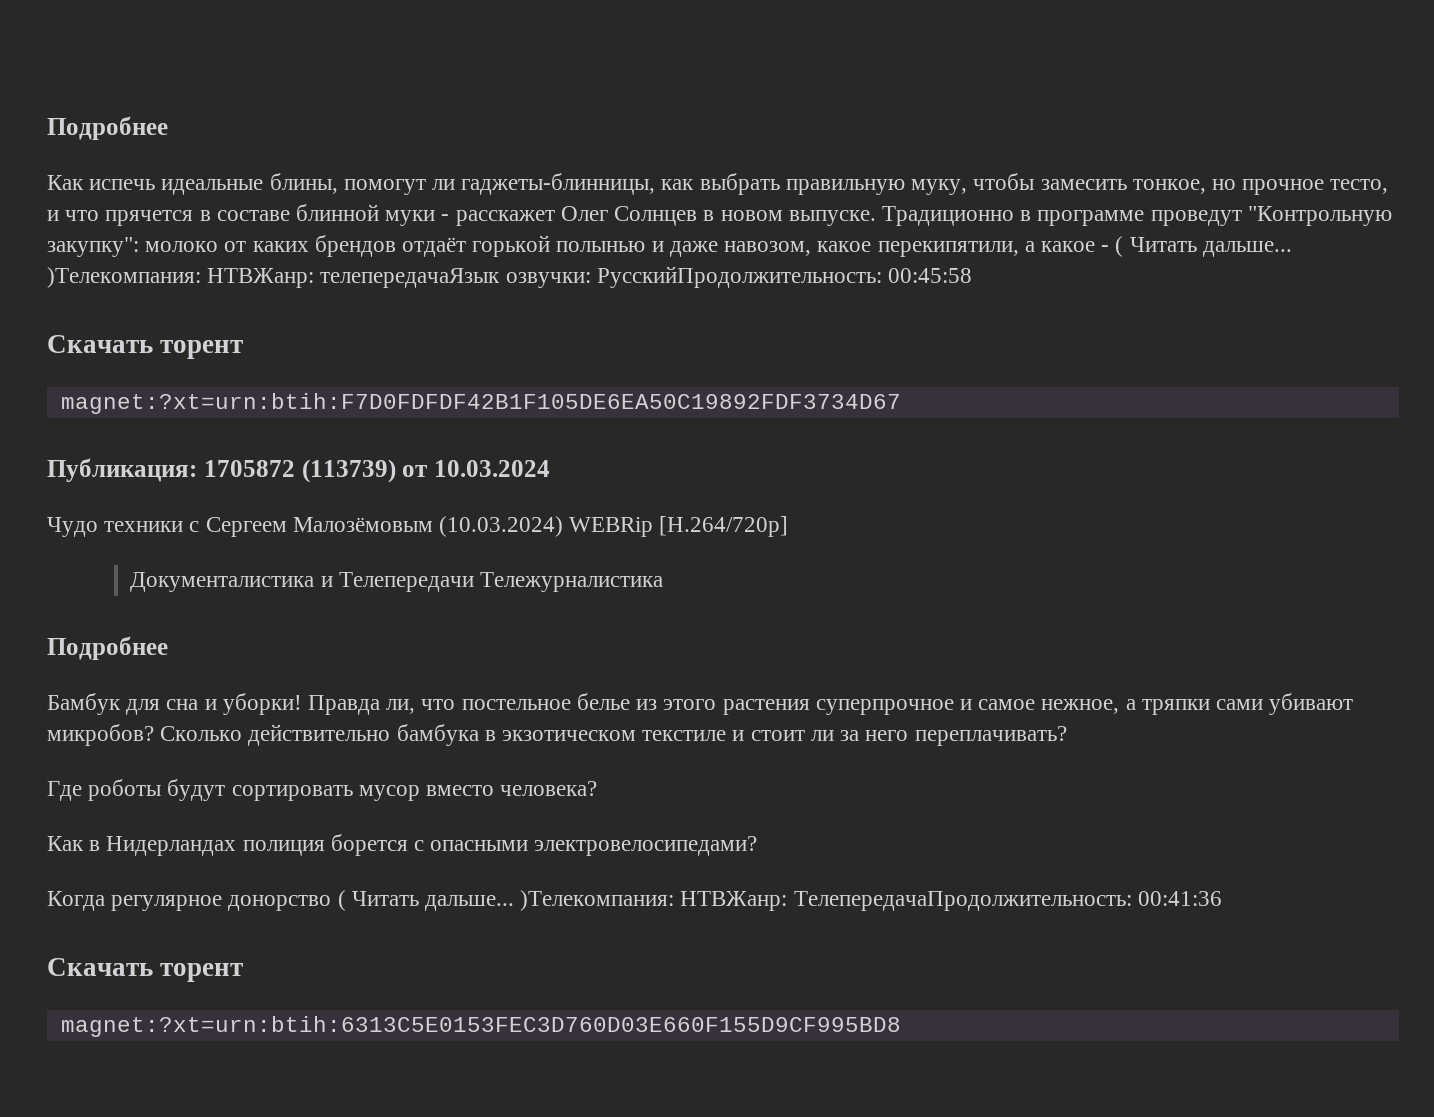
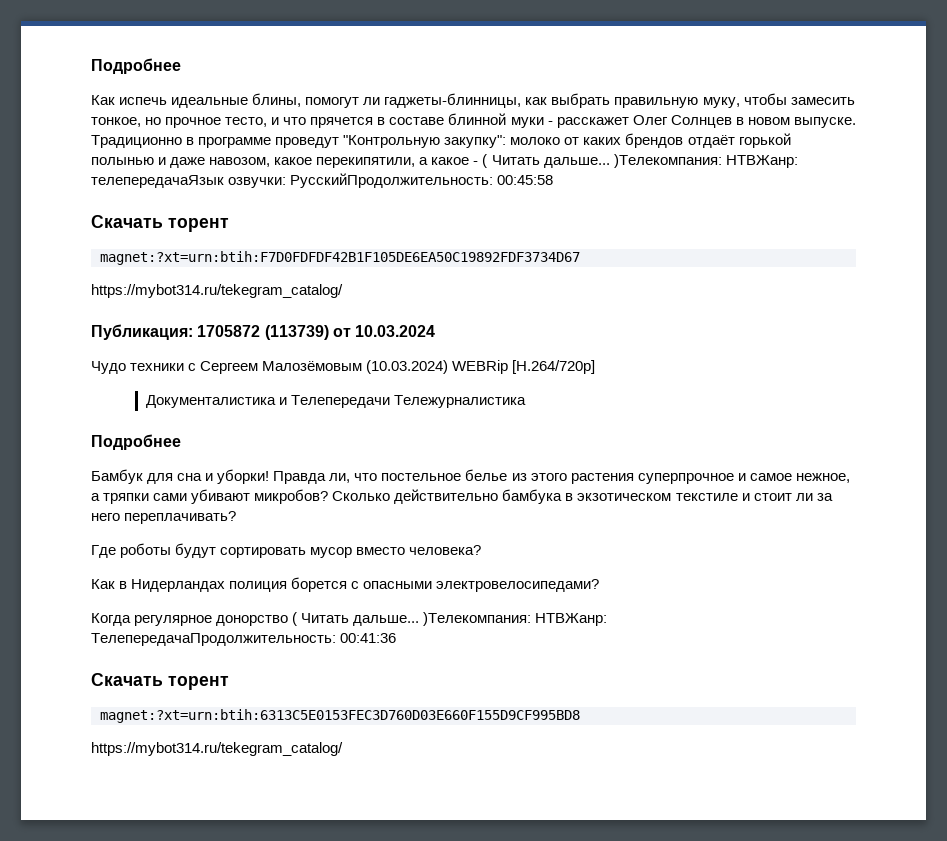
(901, 403) none -> [91,284,343,298] // https://mybot314.ru/tekegram_catalog/
(901, 1026) none -> [91,742,343,756] // https://mybot314.ru/tekegram_catalog/

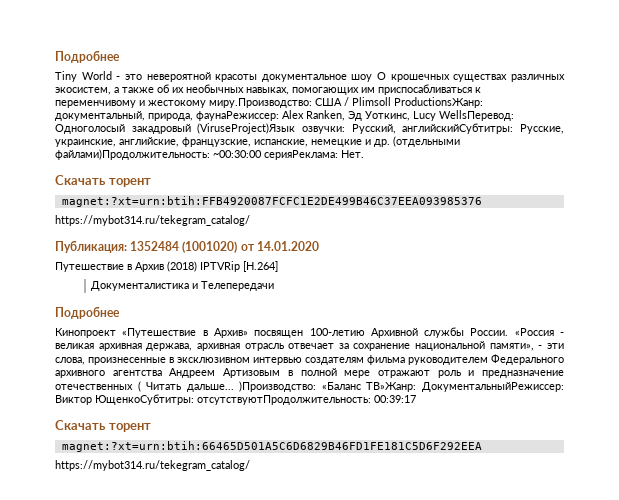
[91,58,181,74] [91,93,855,108] [91,113,856,128] [91,133,791,148] [91,154,798,168] [91,173,554,188] [91,215,229,232] [100,251,580,265] Подробнее // Как испечь идеальные блины, помогут ли гаджеты-блинницы, как выбрать правильную муку, чтобы замесить тонкое, но прочное тесто, и что прячется в составе блинной муки - расскажет Олег Солнцев в новом выпуске. Традиционно в программе проведут "Контрольную закупку": молоко от каких брендов отдаёт горькой полынью и даже навозом, какое перекипятили, а какое - ( Читать дальше... )Телекомпания: НТВЖанр: телепередачаЯзык озвучки: РусскийПродолжительность: 00:45:58 // Скачать торент // magnet:?xt=urn:btih:F7D0FDFDF42B1F105DE6EA50C19892FDF3734D67 -> [55,50,120,63] [55,71,565,82] [55,84,481,95] [55,97,483,108] [55,110,514,121] [55,123,564,134] [55,136,460,147] [55,149,364,160] [55,175,151,187] [61,196,482,207] Подробнее // Tiny World - это невероятной красоты документальное шоу О крошечных существах различных экосистем, а также об их необычных навыках, помогающих им приспосабливаться к переменчивому и жестокому миру.Производство: США / Plimsoll ProductionsЖанр: документальный, природа, фаунаРежиссер: Alex Ranken, Эд Уоткинс, Lucy WellsПеревод: Одноголосый закадровый (ViruseProject)Язык озвучки: Русский, английскийСубтитры: Русские, украинские, английские, французские, испанские, немецкие и др. (отдельными файлами)Продолжительность: ~00:30:00 серияРеклама: Нет. // Скачать торент // magnet:?xt=urn:btih:FFB4920087FCFC1E2DE499B46C37EEA093985376
[197,325,436,340] [91,360,596,374] 1705872 (113739) от 10.03.2024 // Чудо техники с Сергеем Малозёмовым (10.03.2024) WEBRip [H.264/720p] -> [130,241,319,253] [55,261,278,272] 1352484 (1001020) от 14.01.2020 // Путешествие в Архив (2018) IPTVRip [H.264]
[393,395,526,408] [91,434,181,450] [91,469,850,484] [91,489,833,504] [91,511,237,524] [91,543,482,558] [91,577,600,592] [91,612,608,626] [91,633,397,646] [91,673,229,690] [100,709,580,723] Тележурналистика // Подробнее // Бамбук для сна и уборки! Правда ли, что постельное белье из этого растения суперпрочное и самое нежное, а тряпки сами убивают микробов? Сколько действительно бамбука в экзотическом текстиле и стоит ли за него переплачивать? // Где роботы будут сортировать мусор вместо человека? // Как в Нидерландах полиция борется с опасными электровелосипедами? // Когда регулярное донорство ( Читать дальше... )Телекомпания: НТВЖанр: ТелепередачаПродолжительность: 00:41:36 // Скачать торент // magnet:?xt=urn:btih:6313C5E0153FEC3D760D03E660F155D9CF995BD8 -> [55,306,120,319] [55,327,565,338] [55,341,564,351] [55,354,564,365] [55,368,564,378] [55,381,564,392] [55,394,416,405] [55,420,151,432] [61,441,482,452] // Подробнее // Кинопроект «Путешествие в Архив» посвящен 100-летию Архивной службы России. «Россия - великая архивная держава, архивная отрасль отвечает за сохранение национальной памяти», - эти слова, произнесенные в эксклюзивном интервью создателям фильма руководителем Федерального архивного агентства Андреем Артизовым в полной мере отражают роль и предназначение отечественных ( Читать дальше... )Производство: «Баланс ТВ»Жанр: ДокументальныйРежиссер: Виктор ЮщенкоСубтитры: отсутствуютПродолжительность: 00:39:17 // Скачать торент // magnet:?xt=urn:btih:66465D501A5C6D6829B46FD1FE181C5D6F292EEA

